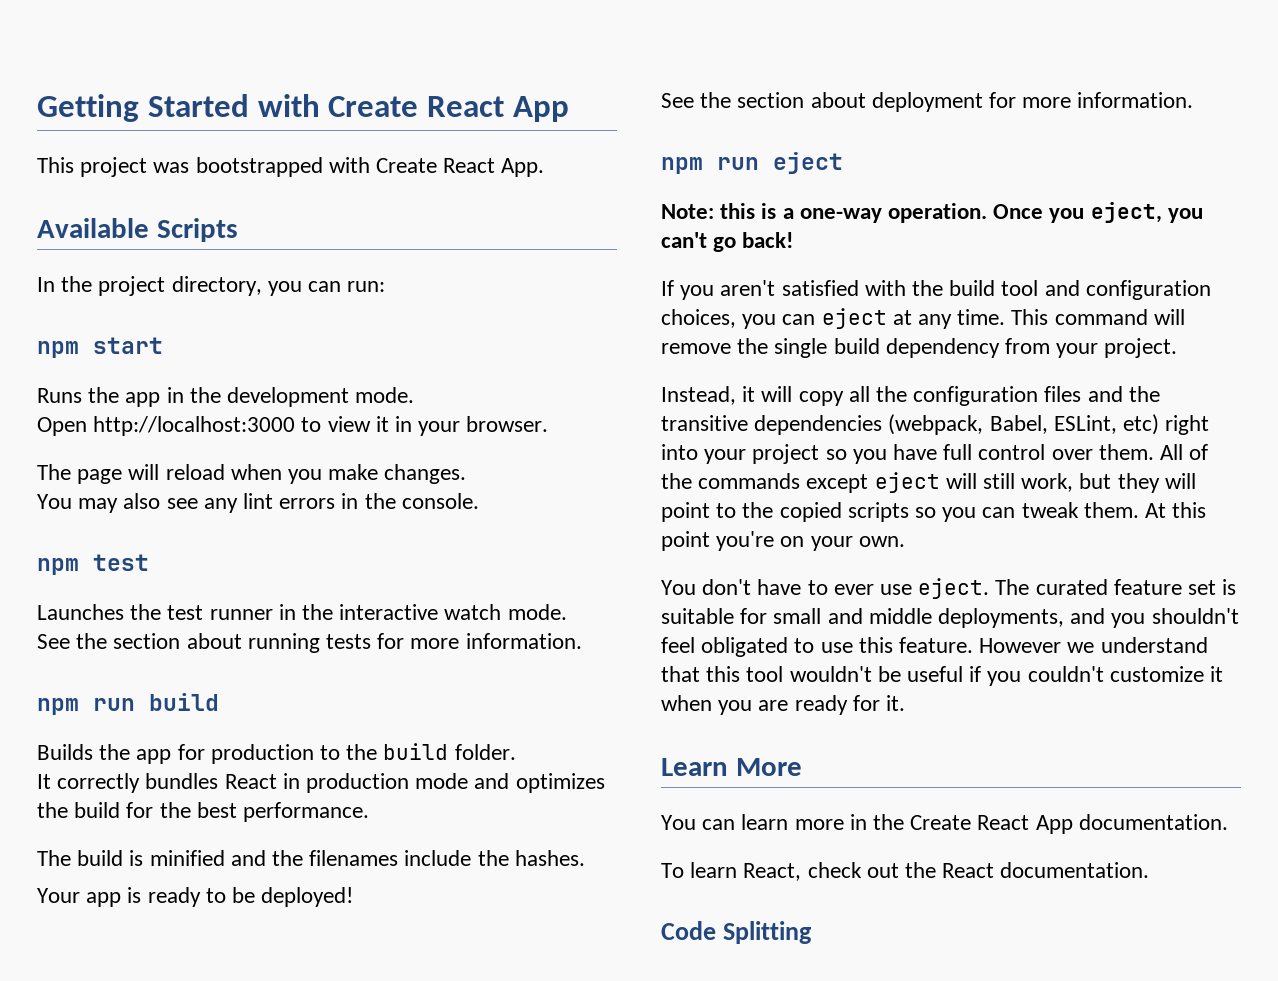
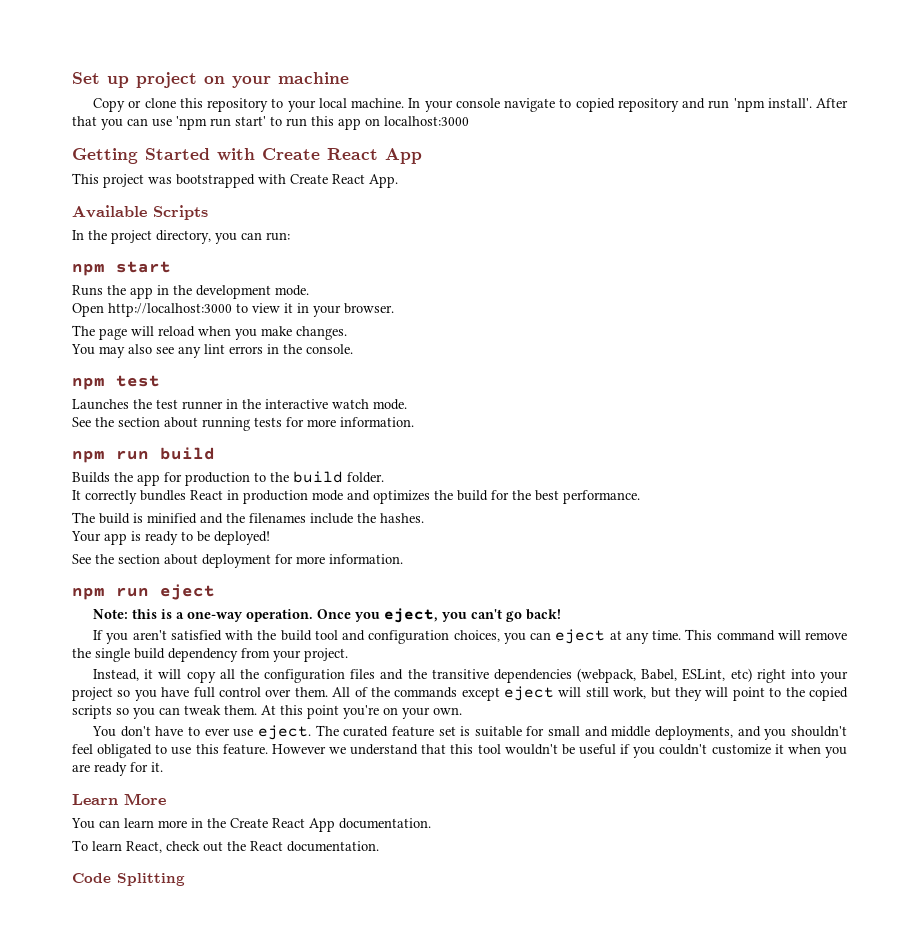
(37, 108) none -> [72,72,349,88] [93,98,848,112] [72,116,469,130] Set up project on your machine // Copy or clone this repository to your local machine. In your console navigate to copied repository and run 'npm install'. After that you can use 'npm run start' to run this app on localhost:3000 //

